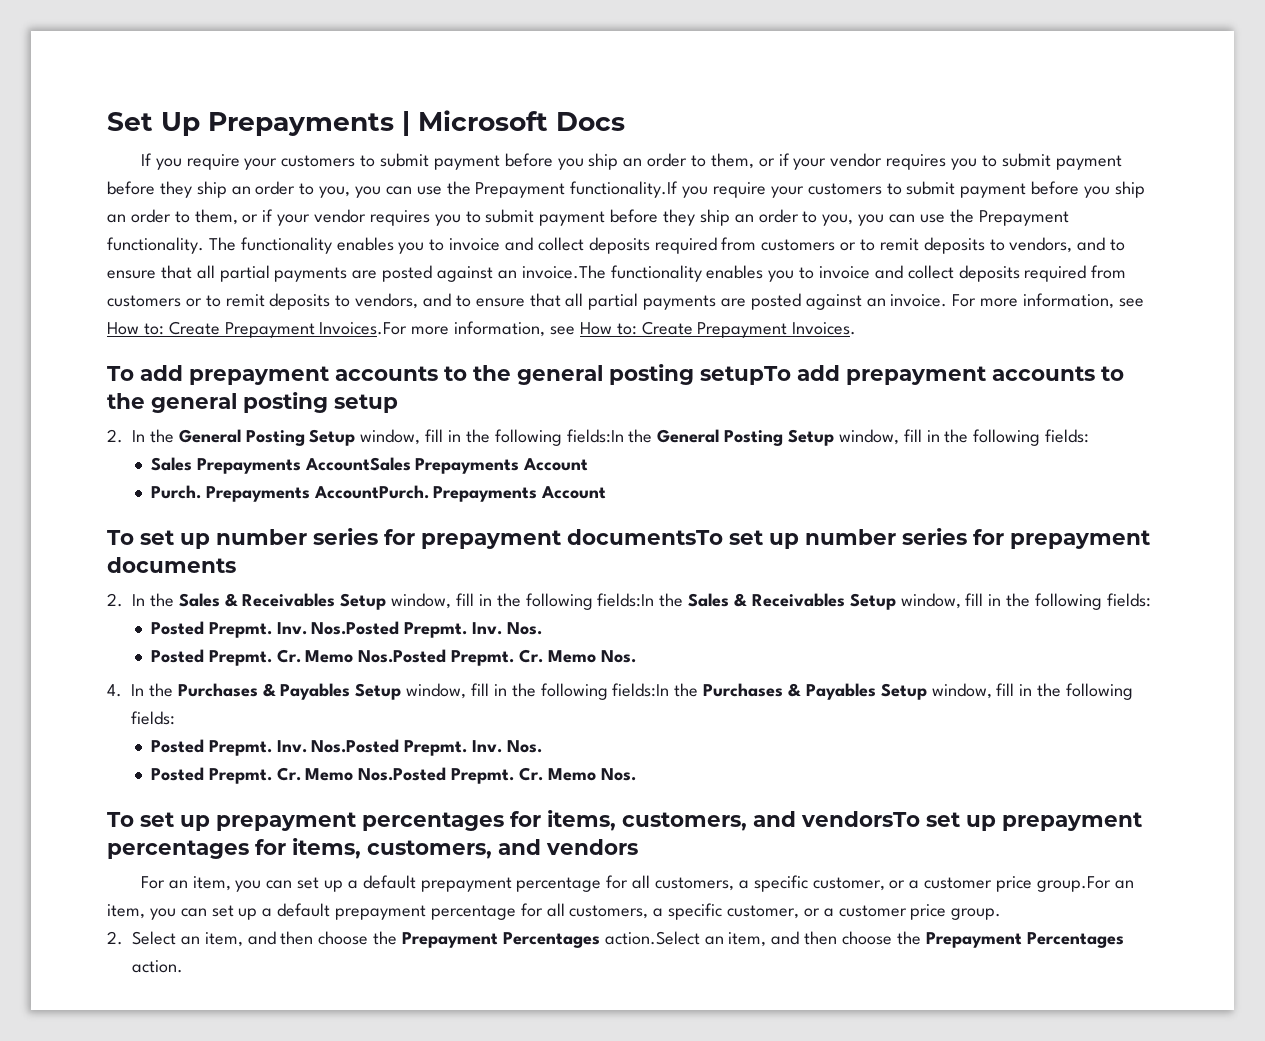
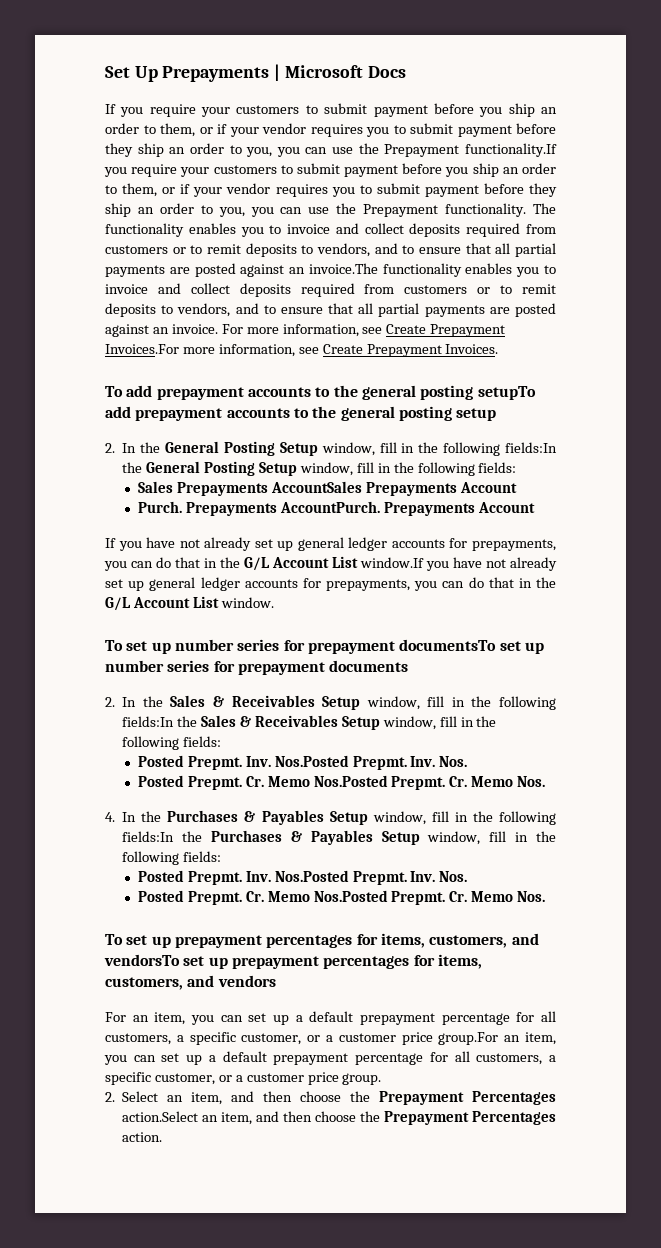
[107,322,164,335] How to: -> (383, 330) none
[579,322,637,335] How to: -> (319, 350) none
(607, 492) none -> [105,537,556,551] [104,556,557,571] [105,577,557,591] [105,596,274,611] // If you have not already set up general ledger accounts for prepayments, you can do that in the G/L Account List window.If you have not already set up general ledger accounts for prepayments, you can do that in the G/L Account List window.

